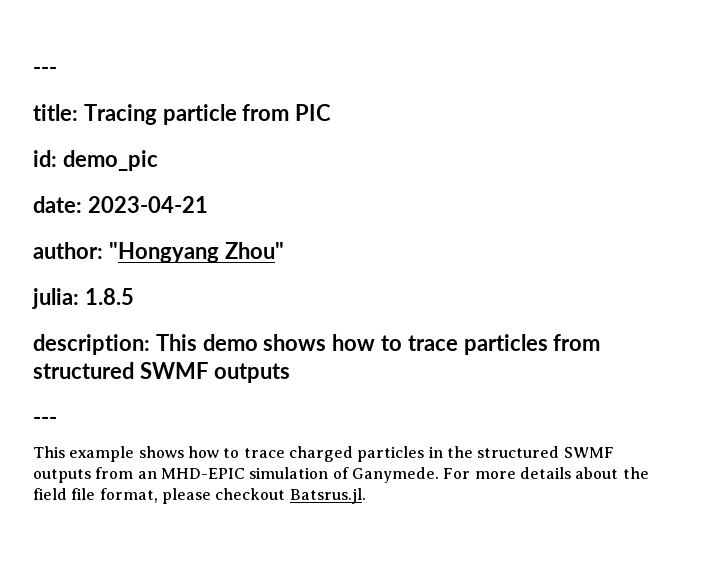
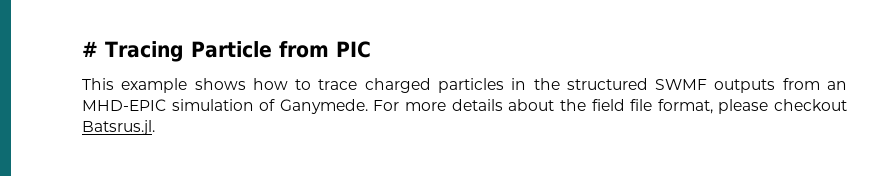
[33,67,57,75] [33,104,332,125] [33,150,158,171] [33,196,208,213] [33,242,284,263] [32,288,134,309] [33,334,601,355] [33,362,290,383] [33,417,57,425] --- // title: Tracing particle from PIC // id: demo_pic // date: 2023-04-21 // author: "Hongyang Zhou" // julia: 1.8.5 // description: This demo shows how to trace particles from structured SWMF outputs // --- -> [82,41,371,62] # Tracing Particle from PIC

